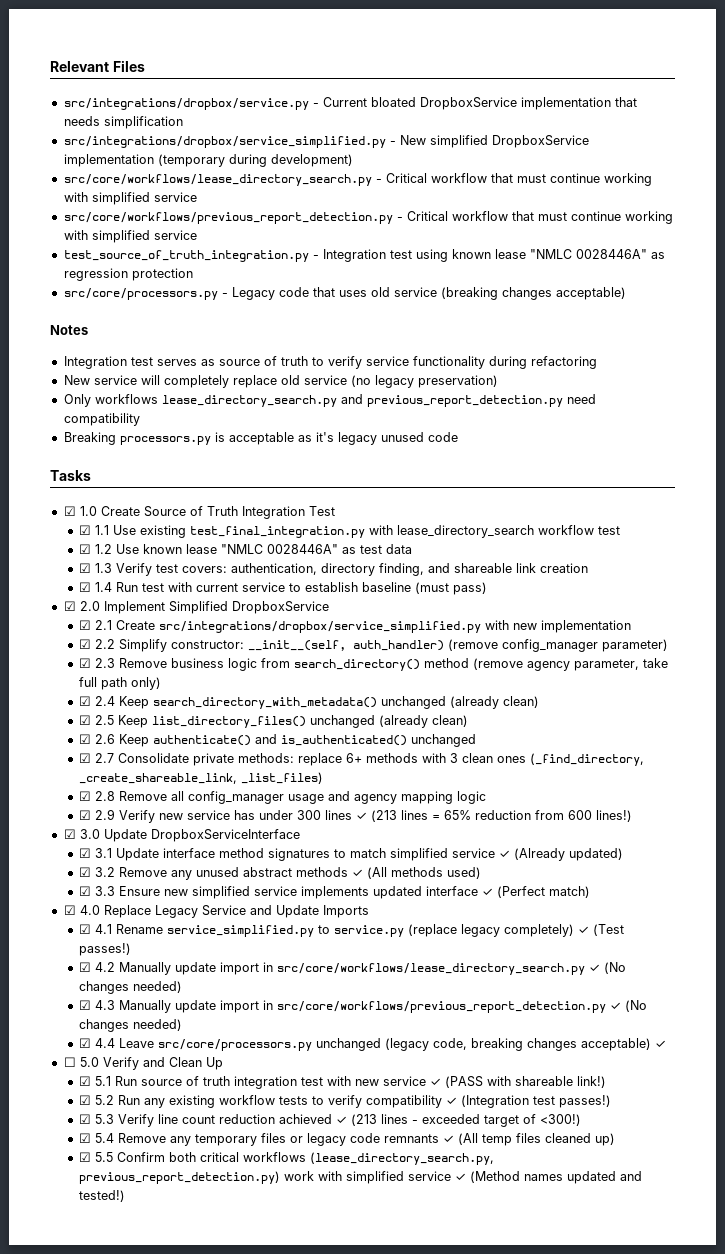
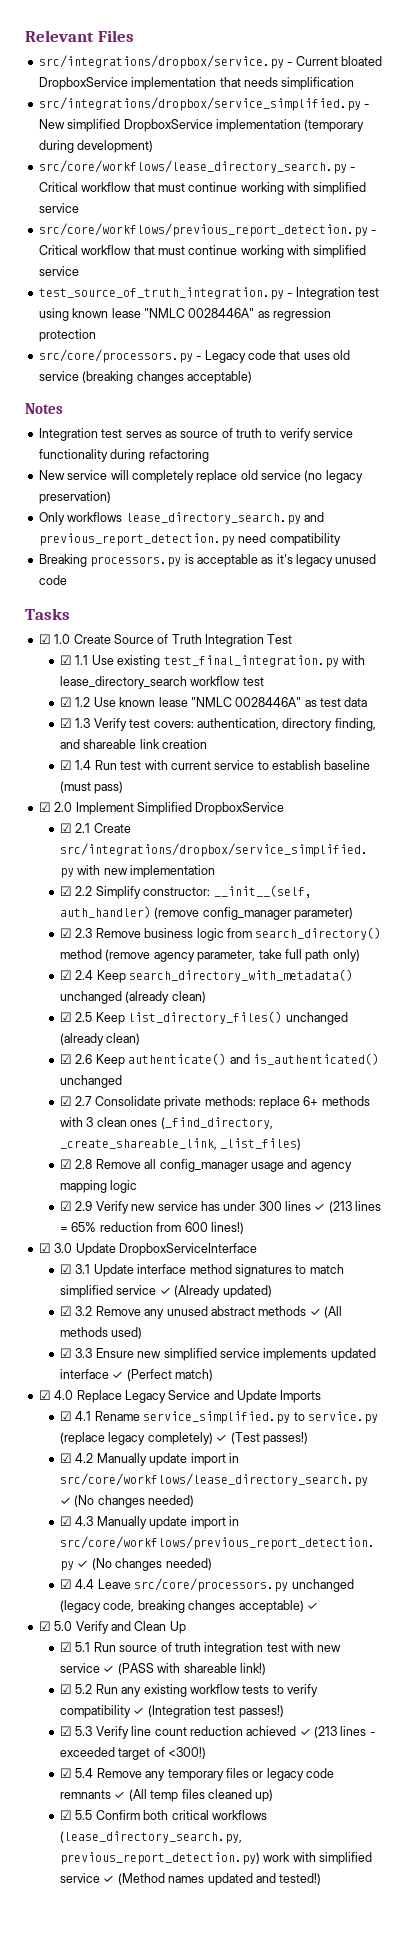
[63,1057,76,1067] ☐ -> [38,1621,51,1631] ☑

